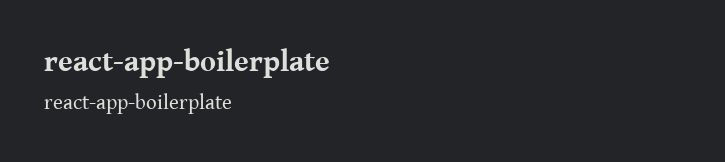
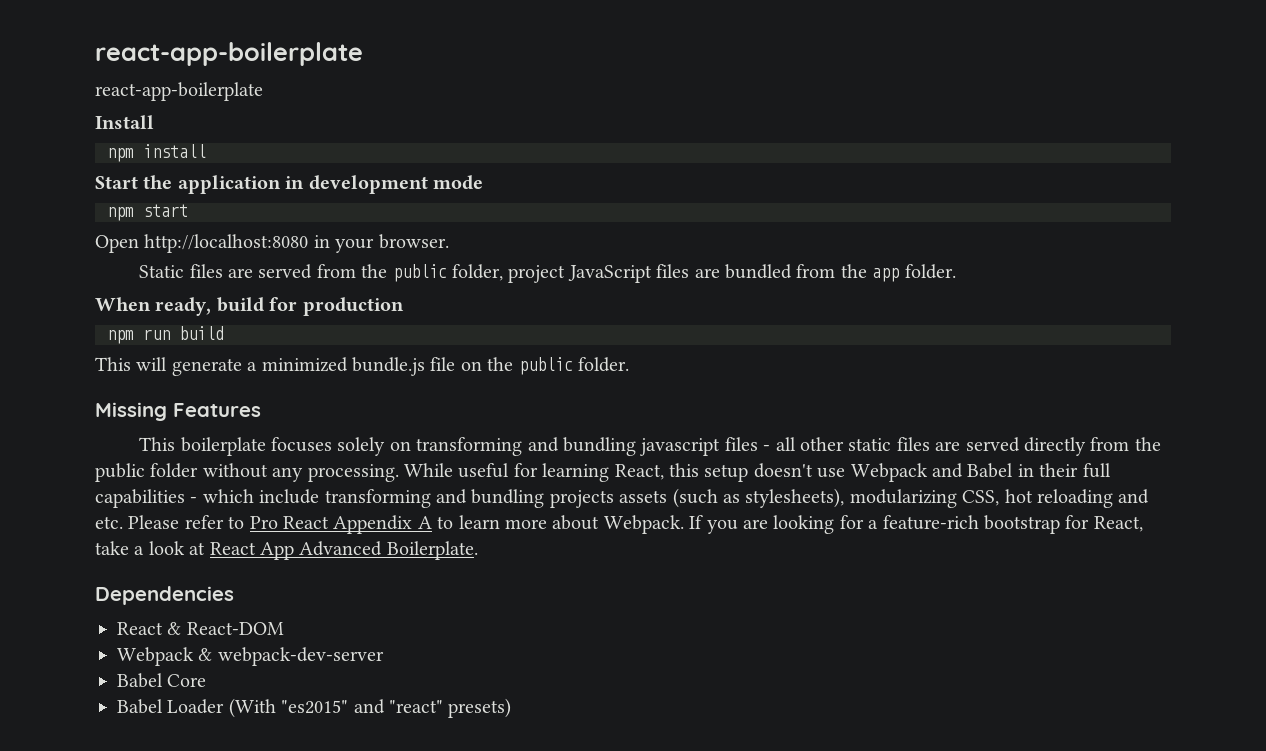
(232, 103) none -> [95,115,154,129] [107,144,206,162] [95,175,483,194] [107,204,188,221] [95,234,449,253] [139,264,956,283] [95,297,404,316] [107,326,224,344] [95,357,629,376] [95,402,261,421] [139,437,1161,456] [95,463,1111,482] [95,488,1150,508] [95,515,1143,534] [95,541,478,560] [95,586,234,605] [117,622,284,635] [117,647,384,666] [117,673,207,688] [117,698,512,718] // Install // npm install // Start the application in development mode // npm start // Open http://localhost:8080 in your browser. // Static files are served from the public folder, project JavaScript files are bundled from the app folder. // When ready, build for production // npm run build // This will generate a minimized bundle.js file on the public folder. // Missing Features // This boilerplate focuses solely on transforming and bundling javascript files - all other static files are served directly from the public folder without any processing. While useful for learning React, this setup doesn't use Webpack and Babel in their full capabilities - which include transforming and bundling projects assets (such as stylesheets), modularizing CSS, hot reloading and etc. Please refer to Pro React Appendix A to learn more about Webpack. If you are looking for a feature-rich bootstrap for React, take a look at React App Advanced Boilerplate. // Dependencies // React & React-DOM // Webpack & webpack-dev-server // Babel Core // Babel Loader (With "es2015" and "react" presets)

